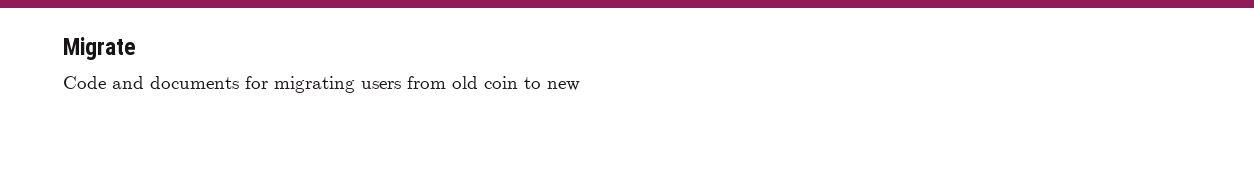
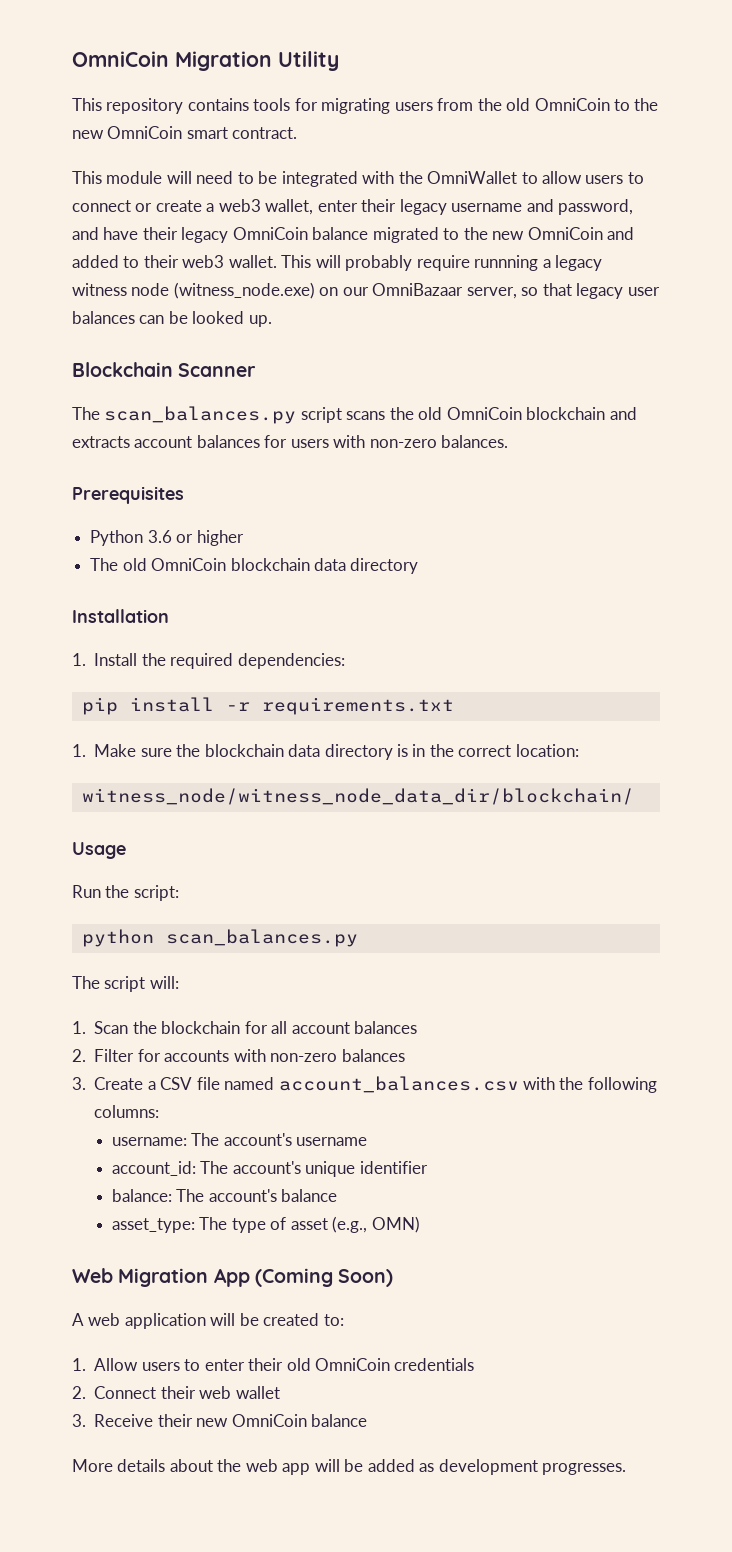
[63,37,136,60] [63,76,580,93] Migrate // Code and documents for migrating users from old coin to new -> [72,51,339,71] [72,98,659,114] [72,126,298,139] [72,171,644,187] [72,199,634,215] [72,227,635,243] [72,255,603,271] [72,282,660,299] [72,311,272,327] [72,362,257,377] [72,406,637,424] [72,435,509,448] [72,486,184,504] [90,530,244,546] [90,558,419,574] [72,609,169,623] [72,653,345,669] [81,697,454,715] [72,744,579,760] [81,788,634,805] [72,842,126,859] [72,885,179,901] [81,929,358,947] [72,976,179,992] [72,1021,417,1034] [72,1049,405,1062] [72,1076,657,1093] [94,1105,160,1118] [112,1133,368,1146] [112,1161,428,1177] [112,1189,338,1202] [112,1216,420,1233] [72,1268,394,1287] [72,1313,344,1329] [72,1358,475,1371] [72,1386,280,1399] [72,1414,368,1427] [72,1459,627,1475] OmniCoin Migration Utility // This repository contains tools for migrating users from the old OmniCoin to the new OmniCoin smart contract. // This module will need to be integrated with the OmniWallet to allow users to connect or create a web3 wallet, enter their legacy username and password, and have their legacy OmniCoin balance migrated to the new OmniCoin and added to their web3 wallet. This will probably require runnning a legacy witness node (witness_node.exe) on our OmniBazaar server, so that legacy user balances can be looked up. // Blockchain Scanner // The scan_balances.py script scans the old OmniCoin blockchain and extracts account balances for users with non-zero balances. // Prerequisites // Python 3.6 or higher // The old OmniCoin blockchain data directory // Installation // 1. Install the required dependencies: // pip install -r requirements.txt // 1. Make sure the blockchain data directory is in the correct location: // witness_node/witness_node_data_dir/blockchain/ // Usage // Run the script: // python scan_balances.py // The script will: // 1. Scan the blockchain for all account balances // 2. Filter for accounts with non-zero balances // 3. Create a CSV file named account_balances.csv with the following columns: // username: The account's username // account_id: The account's unique identifier // balance: The account's balance // asset_type: The type of asset (e.g., OMN) // Web Migration App (Coming Soon) // A web application will be created to: // 1. Allow users to enter their old OmniCoin credentials // 2. Connect their web wallet // 3. Receive their new OmniCoin balance // More details about the web app will be added as development progresses.

